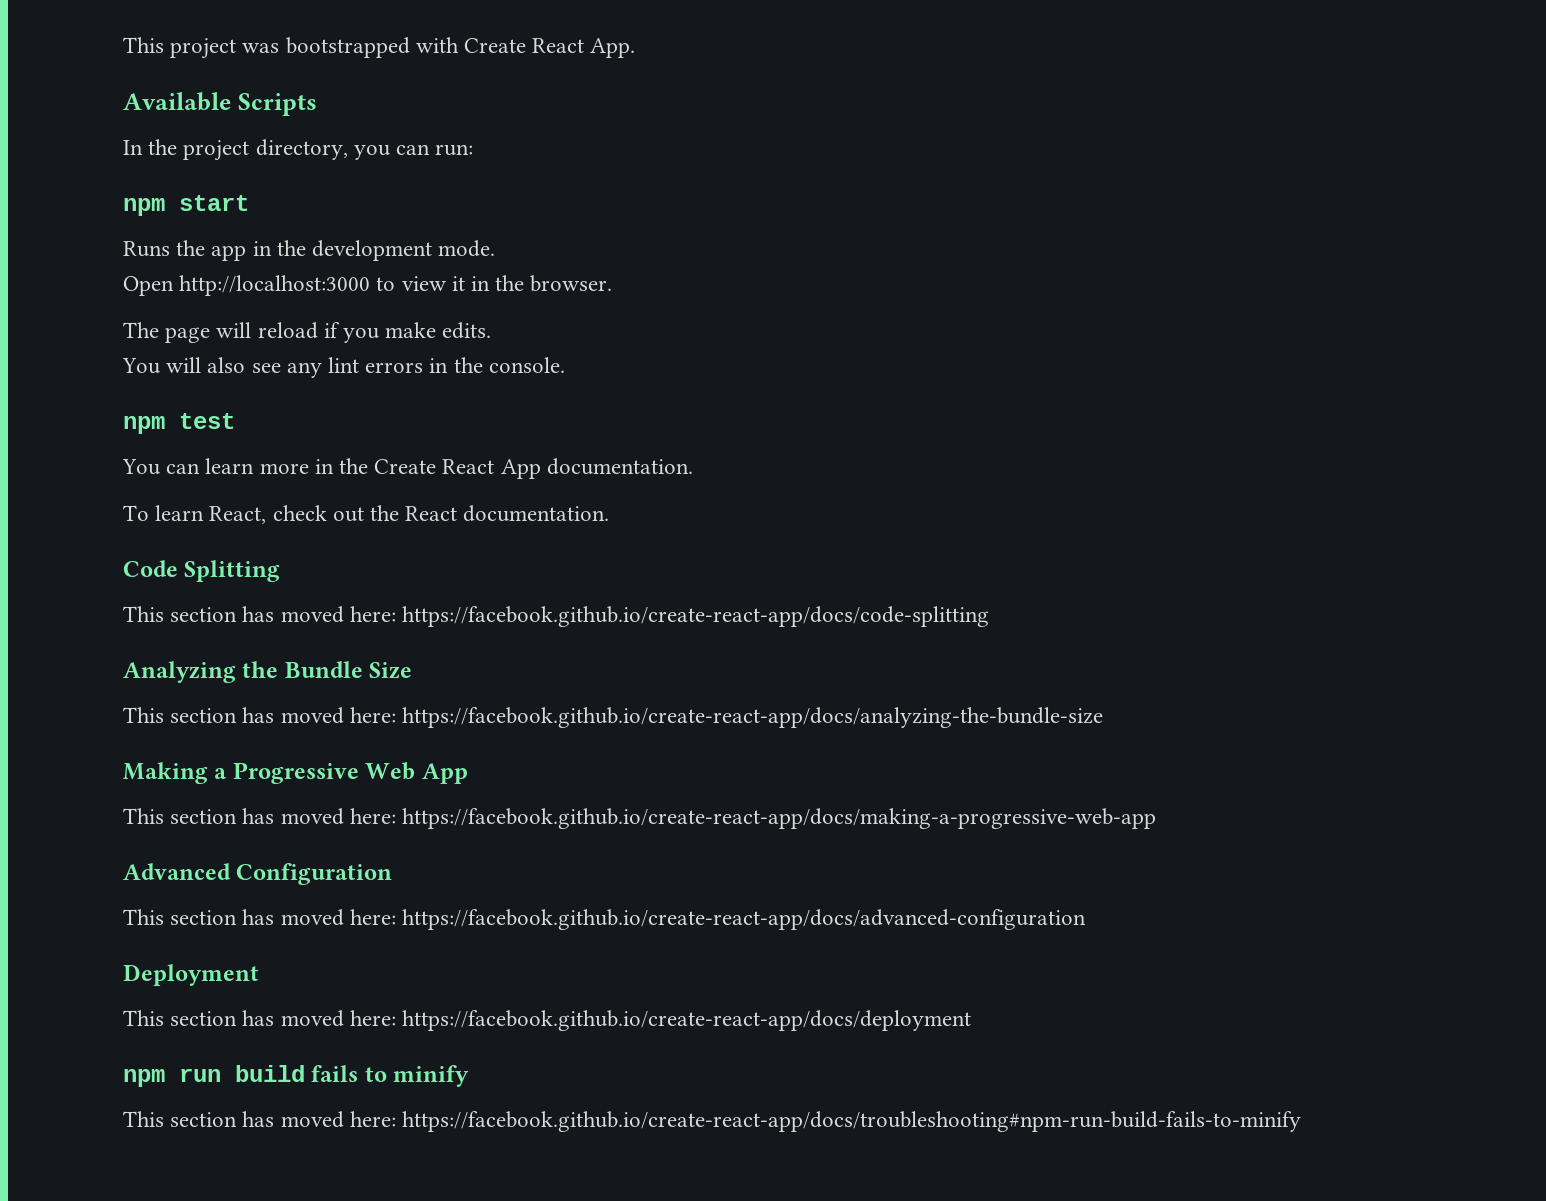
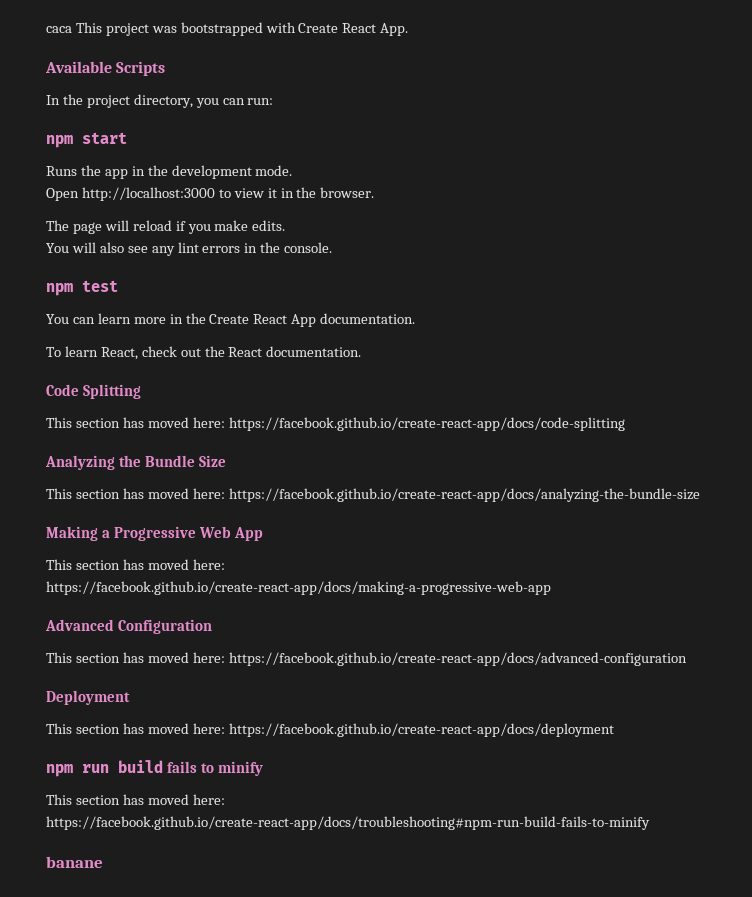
(123, 45) none -> [46,26,72,33] caca
(1302, 1121) none -> [46,856,103,868] // banane

